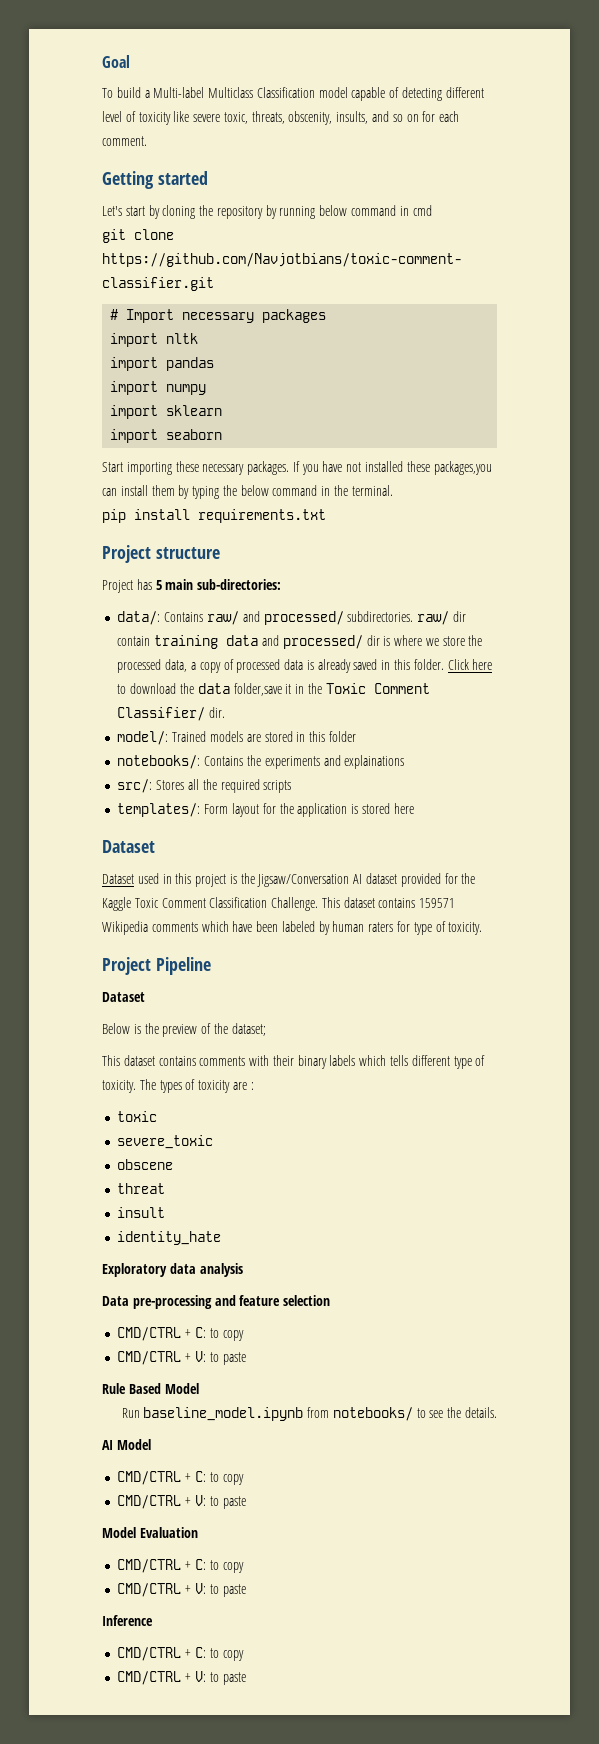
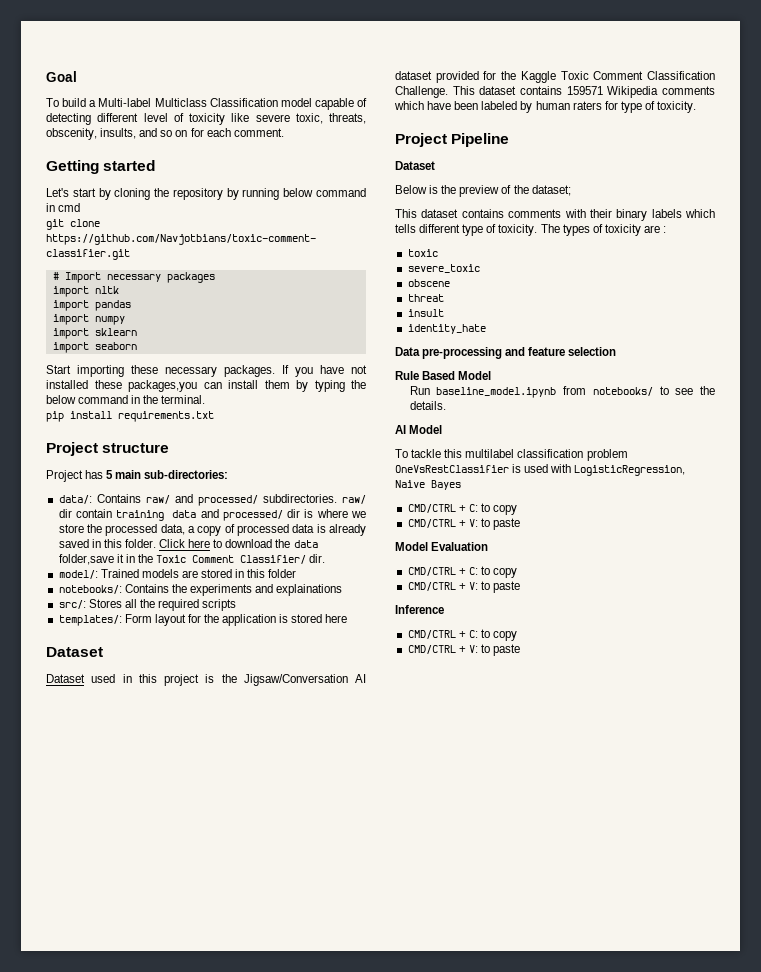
[102,1263,243,1277] // Exploratory data analysis -> (486, 329) none
[117,1327,244,1341] [117,1351,246,1365] // CMD/CTRL + C: to copy // CMD/CTRL + V: to paste -> (617, 351) none
(151, 1444) none -> [395,449,628,461] [395,464,686,476] [395,480,461,490] // To tackle this multilabel classification problem OneVsRestClassifier is used with LogisticRegression, Naive Bayes

